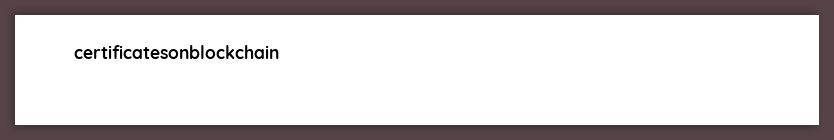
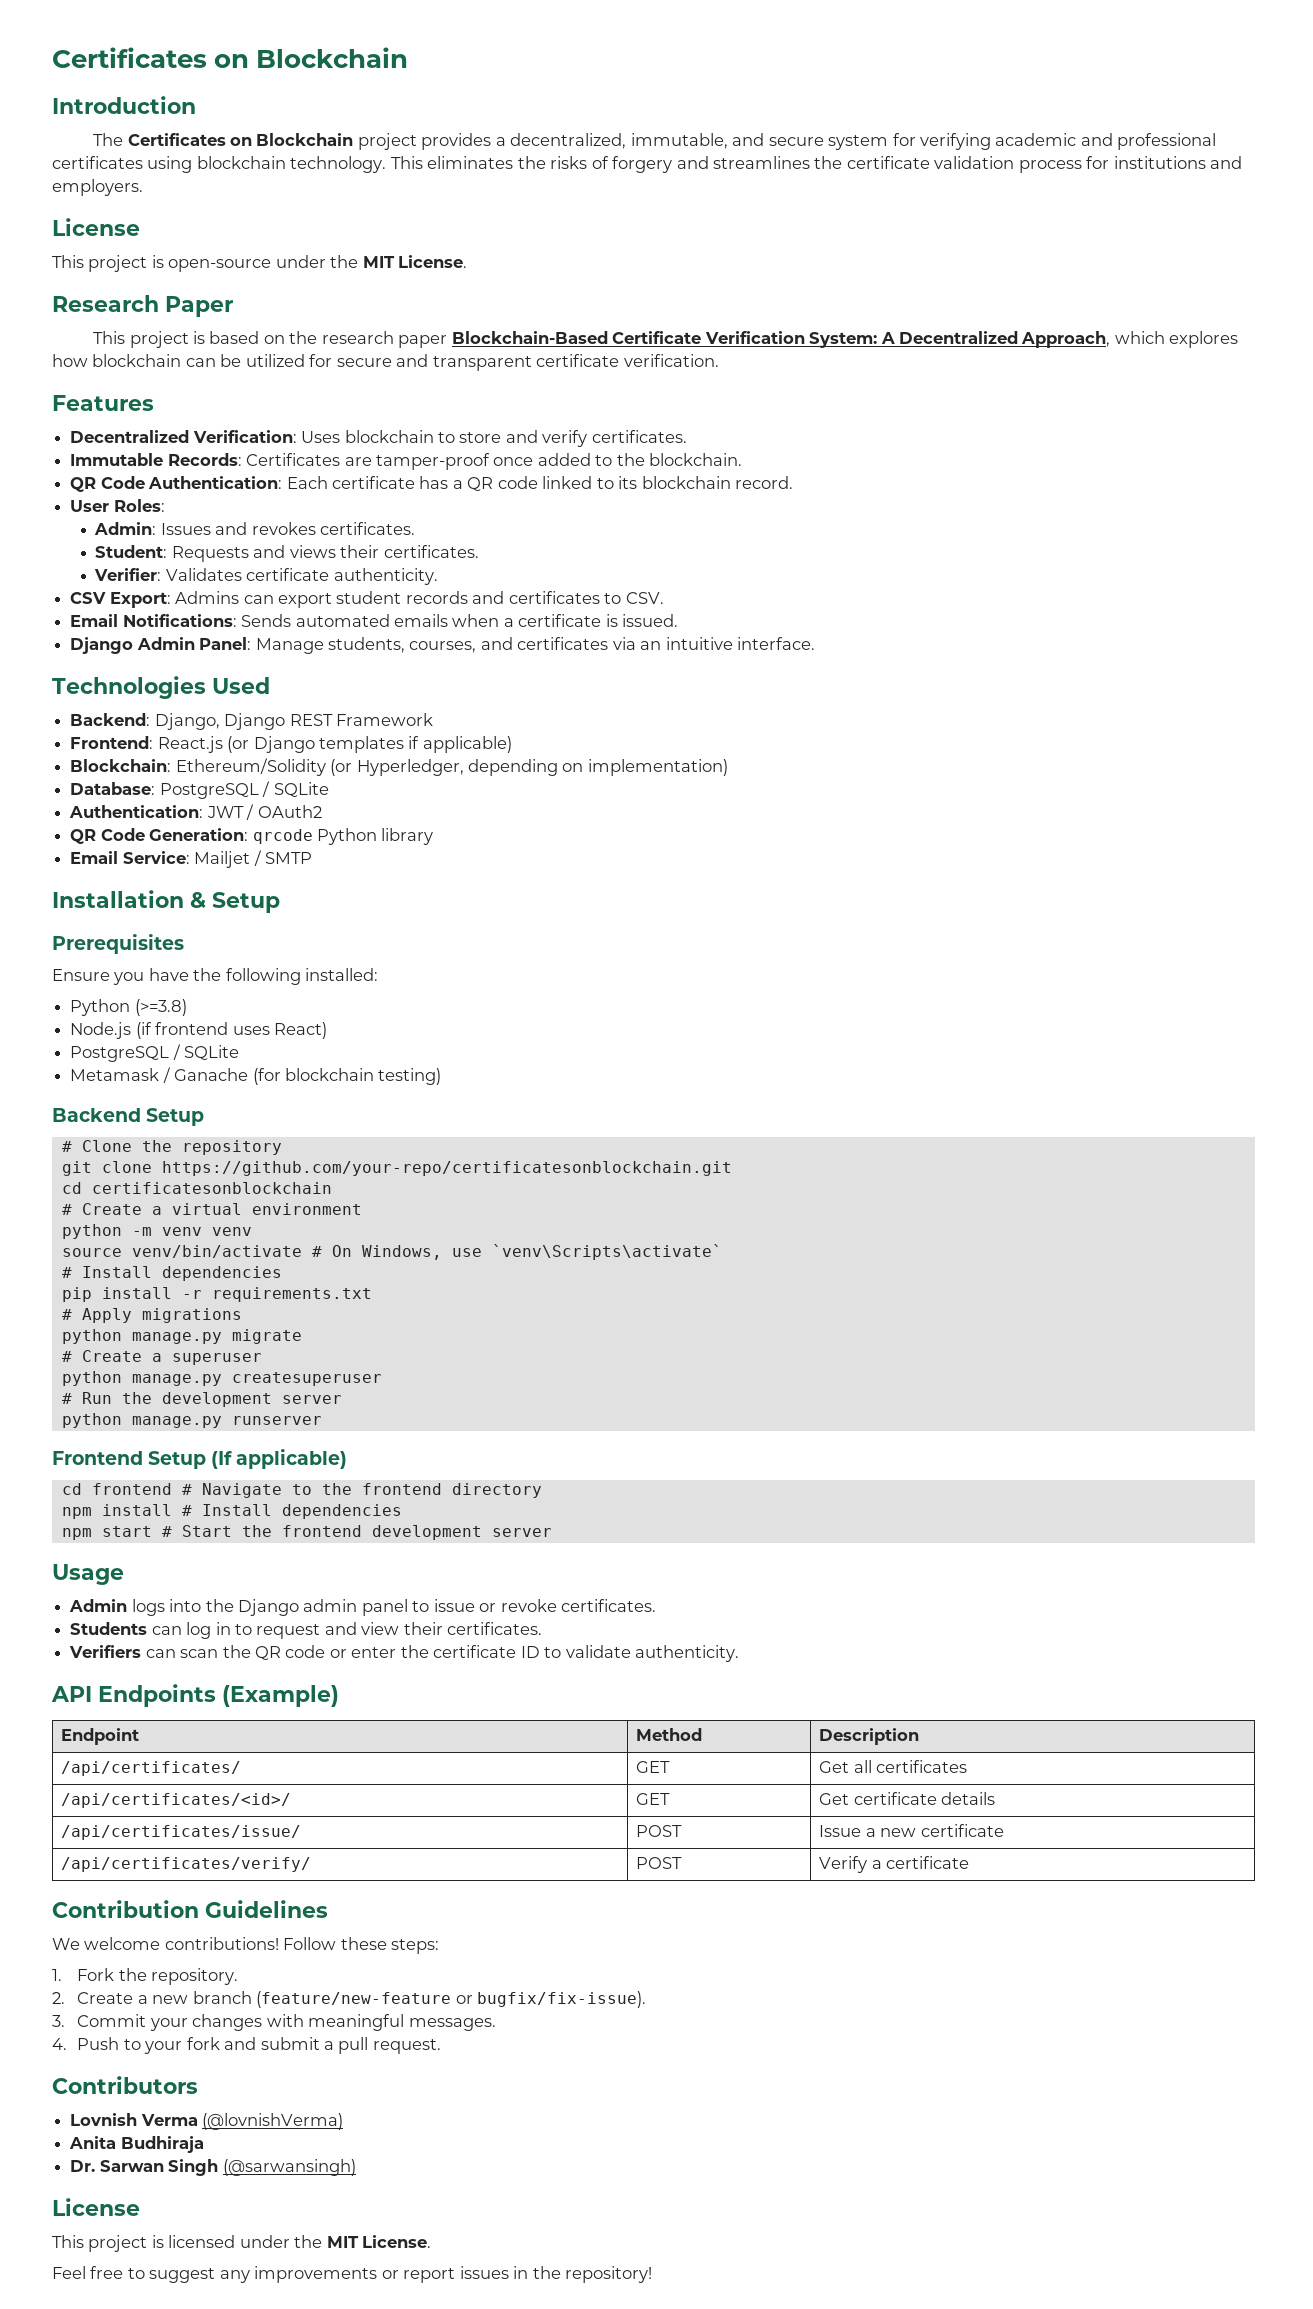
[74,45,279,59] certificatesonblockchain -> [52,47,409,68] [52,96,196,114] [93,133,1217,150] [52,156,1243,173] [52,179,143,196] [52,218,140,236] [52,255,468,272] [52,295,233,317] [93,331,1239,348] [52,354,719,371] [52,395,154,411] [70,430,687,447] [70,453,743,470] [70,476,794,492] [70,499,165,512] [94,522,416,535] [95,545,479,562] [94,568,438,585] [70,591,664,608] [70,614,679,627] [70,637,816,654] [52,676,270,699] [70,713,433,730] [70,736,512,753] [70,758,728,776] [70,781,329,799] [69,804,322,820] [70,828,434,845] [70,850,312,868] [52,890,280,913] [52,934,184,954] [52,968,379,985] [70,999,187,1016] [70,1022,327,1039] [70,1044,240,1062] [70,1067,442,1085] [52,1108,205,1126] [61,1140,282,1155] [61,1161,732,1176] [61,1182,332,1194] [61,1203,362,1215] [61,1224,252,1239] [61,1244,722,1260] [61,1266,282,1281] [61,1287,372,1302] [61,1308,242,1323] [61,1329,302,1344] [61,1350,262,1365] [61,1371,382,1386] [61,1392,342,1407] [61,1413,322,1428] [52,1449,348,1469] [61,1483,542,1498] [61,1504,402,1519] [61,1525,552,1540] [52,1564,124,1585] [69,1599,657,1616] [70,1622,543,1639] [69,1645,740,1662] [51,1684,339,1707] [61,1728,140,1745] [636,1728,703,1741] [819,1728,920,1745] [61,1761,242,1776] [636,1761,671,1773] [819,1760,968,1773] [61,1793,292,1808] [636,1793,671,1805] [819,1792,996,1805] [61,1825,302,1840] [636,1825,683,1837] [819,1824,1004,1837] [61,1857,312,1872] [636,1857,683,1869] [819,1856,970,1873] [52,1900,328,1918] [52,1937,440,1954] [52,1968,239,1985] [52,1991,646,2008] [52,2014,496,2031] [52,2037,441,2054] [52,2076,198,2094] [70,2113,344,2130] [69,2136,204,2153] [70,2159,356,2176] [52,2198,140,2216] [52,2235,432,2252] [52,2266,653,2283] Certificates on Blockchain // Introduction // The Certificates on Blockchain project provides a decentralized, immutable, and secure system for verifying academic and professional certificates using blockchain technology. This eliminates the risks of forgery and streamlines the certificate validation process for institutions and employers. // License // This project is open-source under the MIT License. // Research Paper // This project is based on the research paper Blockchain-Based Certificate Verification System: A Decentralized Approach, which explores how blockchain can be utilized for secure and transparent certificate verification. // Features // Decentralized Verification: Uses blockchain to store and verify certificates. // Immutable Records: Certificates are tamper-proof once added to the blockchain. // QR Code Authentication: Each certificate has a QR code linked to its blockchain record. // User Roles: // Admin: Issues and revokes certificates. // Student: Requests and views their certificates. // Verifier: Validates certificate authenticity. // CSV Export: Admins can export student records and certificates to CSV. // Email Notifications: Sends automated emails when a certificate is issued. // Django Admin Panel: Manage students, courses, and certificates via an intuitive interface. // Technologies Used // Backend: Django, Django REST Framework // Frontend: React.js (or Django templates if applicable) // Blockchain: Ethereum/Solidity (or Hyperledger, depending on implementation) // Database: PostgreSQL / SQLite // Authentication: JWT / OAuth2 // QR Code Generation: qrcode Python library // Email Service: Mailjet / SMTP // Installation & Setup // Prerequisites // Ensure you have the following installed: // Python (>=3.8) // Node.js (if frontend uses React) // PostgreSQL / SQLite // Metamask / Ganache (for blockchain testing) // Backend Setup // # Clone the repository // git clone https://github.com/your-repo/certificatesonblockchain.git // cd certificatesonblockchain // # Create a virtual environment // python -m venv venv // source venv/bin/activate # On Windows, use `venv\Scripts\activate` // # Install dependencies // pip install -r requirements.txt // # Apply migrations // python manage.py migrate // # Create a superuser // python manage.py createsuperuser // # Run the development server // python manage.py runserver // Frontend Setup (If applicable) // cd frontend # Navigate to the frontend directory // npm install # Install dependencies // npm start # Start the frontend development server // Usage // Admin logs into the Django admin panel to issue or revoke certificates. // Students can log in to request and view their certificates. // Verifiers can scan the QR code or enter the certificate ID to validate authenticity. // API Endpoints (Example) // Endpoint | Method | Description // /api/certificates/ | GET | Get all certificates // /api/certificates/<id>/ | GET | Get certificate details // /api/certificates/issue/ | POST | Issue a new certificate // /api/certificates/verify/ | POST | Verify a certificate // Contribution Guidelines // We welcome contributions! Follow these steps: // 1. Fork the repository. // 2. Create a new branch (feature/new-feature or bugfix/fix-issue). // 3. Commit your changes with meaningful messages. // 4. Push to your fork and submit a pull request. // Contributors // Lovnish Verma (@lovnishVerma) // Anita Budhiraja // Dr. Sarwan Singh (@sarwansingh) // License // This project is licensed under the MIT License. // Feel free to suggest any improvements or report issues in the repository!

